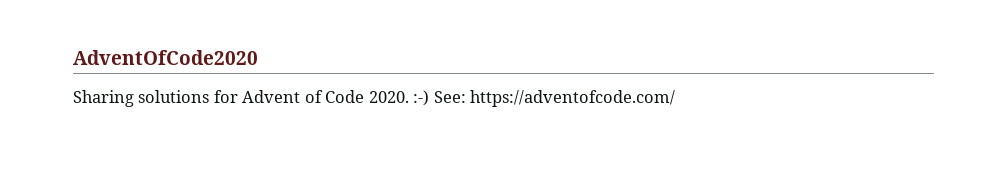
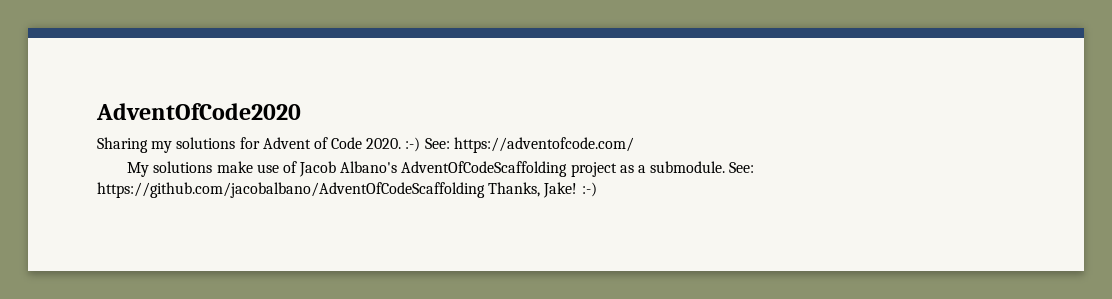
(134, 98) none -> [151,141,173,153] my
(676, 98) none -> [127,161,755,177] [97,182,597,198] // My solutions make use of Jacob Albano's AdventOfCodeScaffolding project as a submodule. See: https://github.com/jacobalbano/AdventOfCodeScaffolding Thanks, Jake! :-)

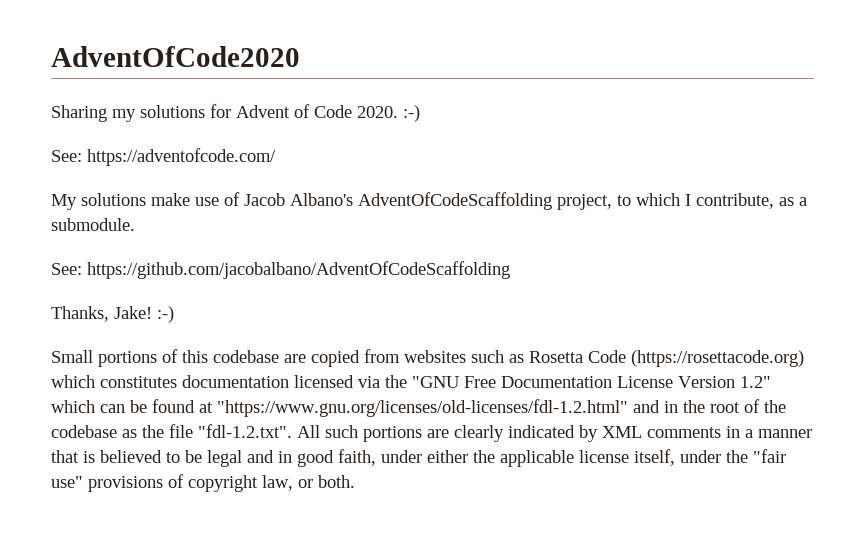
(421, 144) none -> (420, 113) //
[570,162,617,177] project -> [557,193,774,210] project, to which I contribute,
(726, 167) none -> (135, 224) //
(485, 190) none -> (510, 270) //
(597, 189) none -> [51,349,804,367] [51,375,771,388] [51,399,786,417] [51,424,812,442] [51,449,786,467] [51,474,355,492] // Small portions of this codebase are copied from websites such as Rosetta Code (https://rosettacode.org) which constitutes documentation licensed via the "GNU Free Documentation License Version 1.2" which can be found at "https://www.gnu.org/licenses/old-licenses/fdl-1.2.html" and in the root of the codebase as the file "fdl-1.2.txt". All such portions are clearly indicated by XML comments in a manner that is believed to be legal and in good faith, under either the applicable license itself, under the "fair use" provisions of copyright law, or both.

